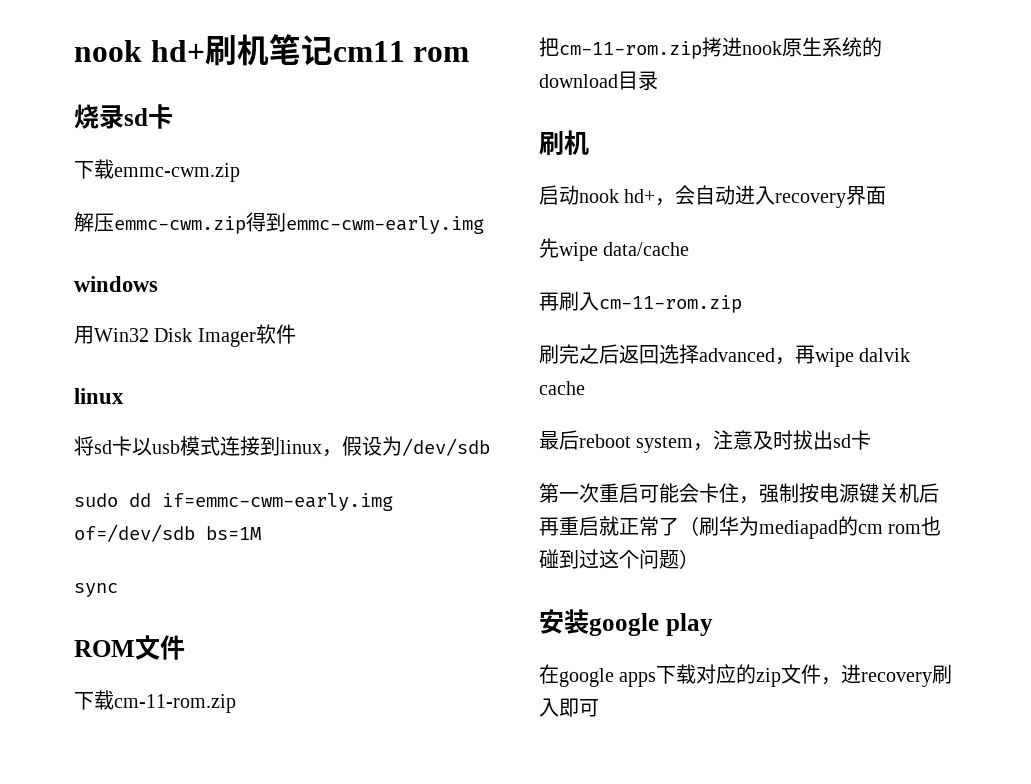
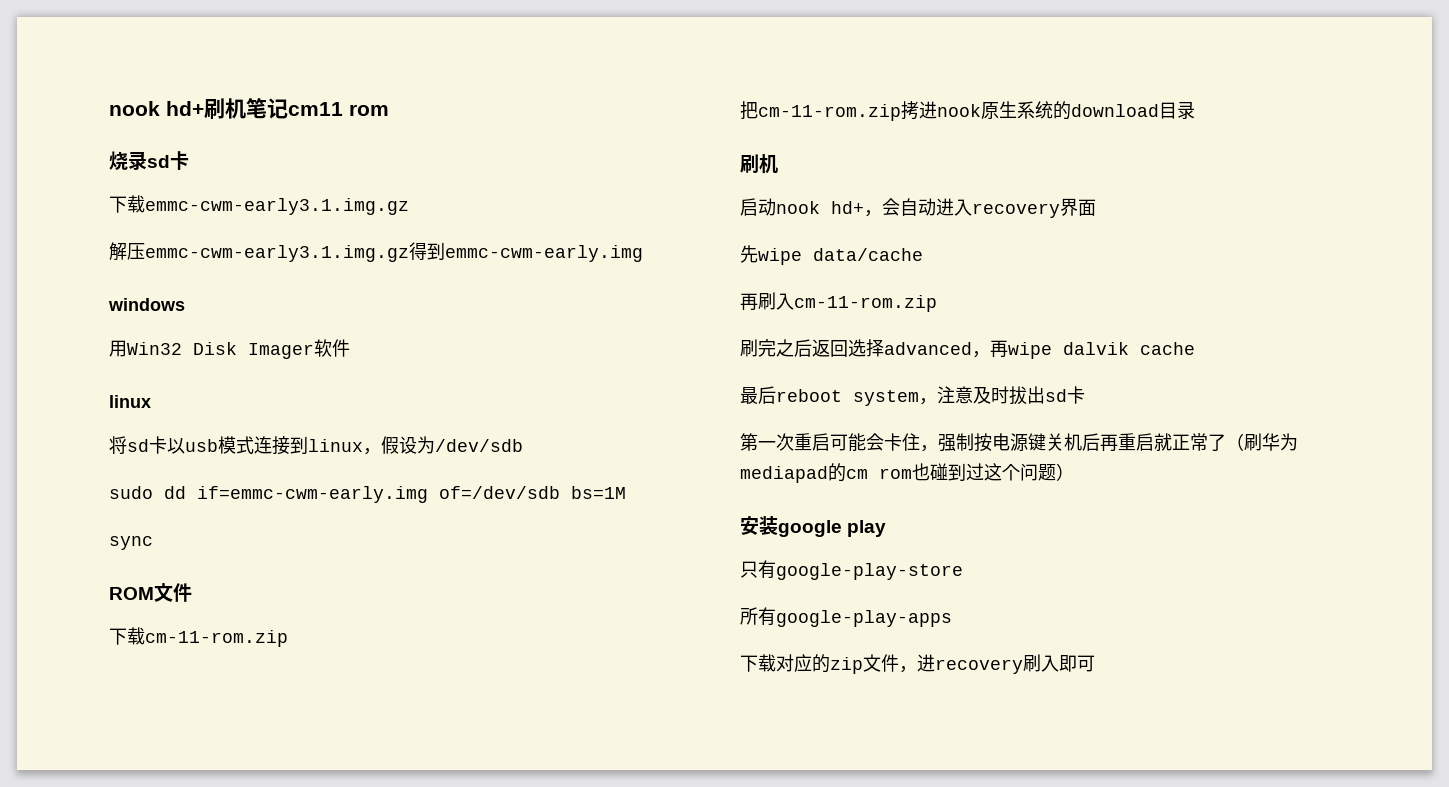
[114,163,240,182] emmc-cwm.zip -> [145,198,409,215] emmc-cwm-early3.1.img.gz
[114,216,246,234] emmc-cwm.zip -> [145,245,409,262] emmc-cwm-early3.1.img.gz
[539,664,657,687] 在google apps -> [740,560,963,580] [740,607,952,627] 只有google-play-store // 所有google-play-apps //

